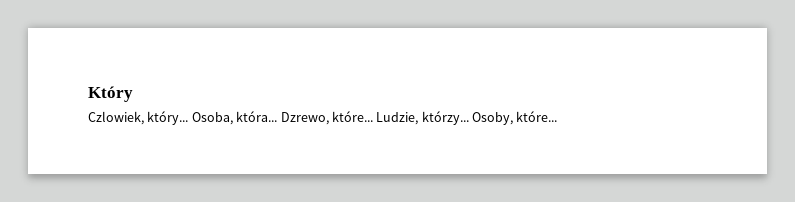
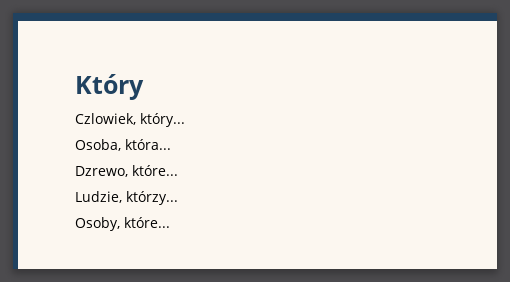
(189, 118) none -> (185, 120) //
(278, 116) none -> (171, 144) //
(373, 116) none -> (178, 170) //
(469, 118) none -> (178, 198) //

